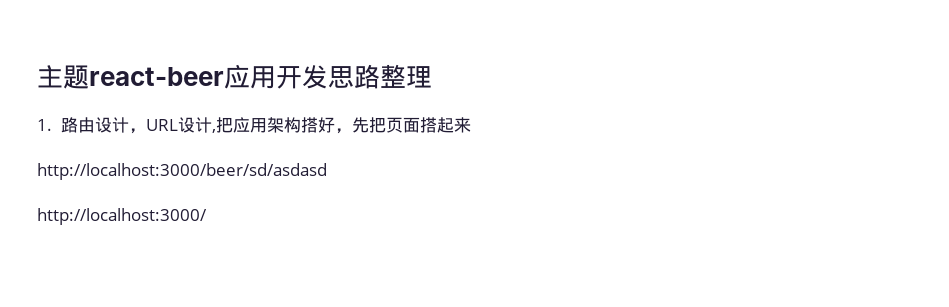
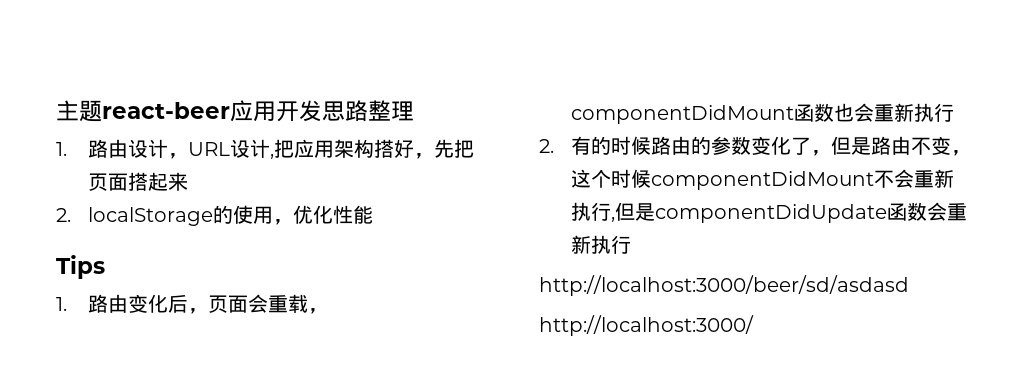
(471, 125) none -> [56,205,374,226] [56,255,105,279] [56,294,329,314] [571,103,955,124] [539,136,972,156] [571,169,955,190] [571,202,968,223] [571,235,632,254] // 2. localStorage的使用，优化性能 // Tips // 1.路由变化后，页面会重载，componentDidMount函数也会重新执行 // 2.有的时候路由的参数变化了，但是路由不变，这个时候componentDidMount不会重新执行,但是componentDidUpdate函数会重新执行

